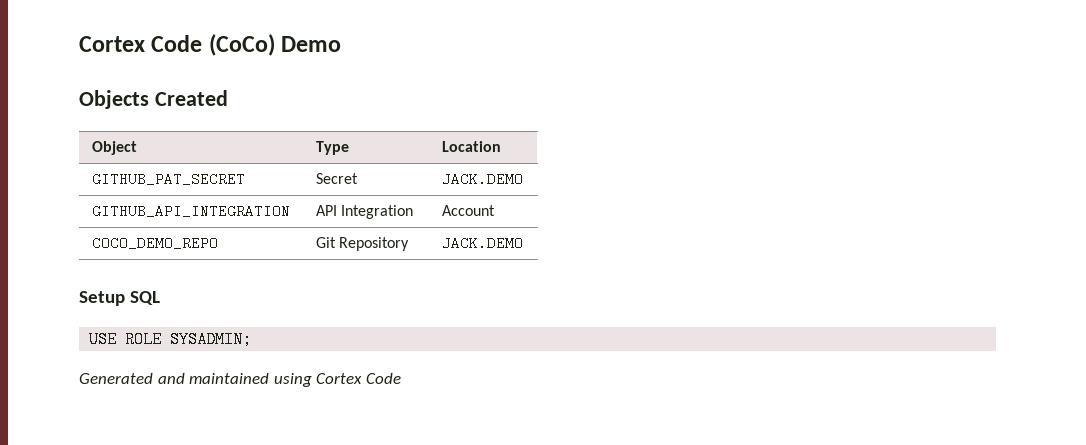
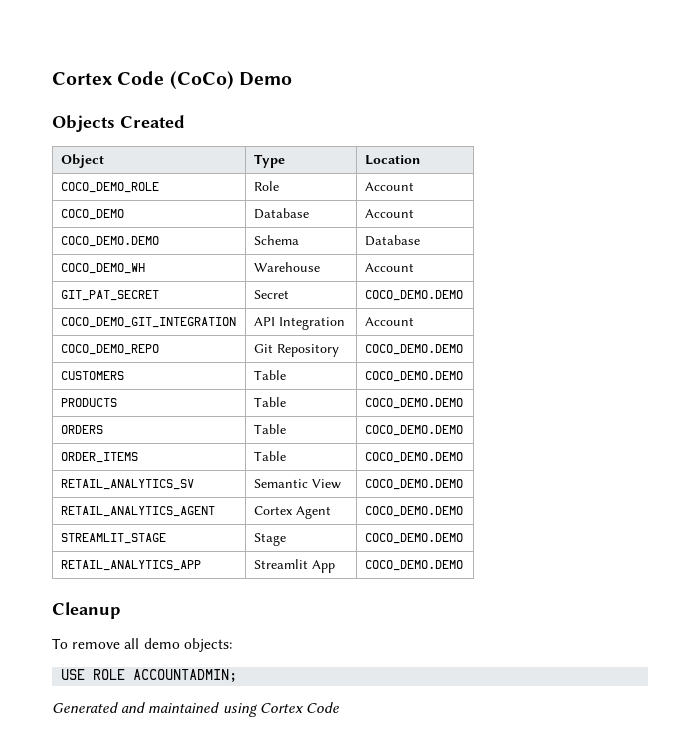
[91,172,245,186] GITHUB_PAT_SECRET -> [60,182,159,193] [253,181,279,191] [364,182,414,191] [60,209,124,220] [253,208,309,219] [364,209,414,218] [60,236,159,247] [253,235,299,245] [364,235,420,246] [60,263,145,274] [253,262,320,272] [364,263,414,272] [60,290,159,301] COCO_DEMO_ROLE | Role | Account // COCO_DEMO | Database | Account // COCO_DEMO.DEMO | Schema | Database // COCO_DEMO_WH | Warehouse | Account // GIT_PAT_SECRET
[441,172,523,186] [91,204,290,218] JACK.DEMO // GITHUB_API_INTEGRATION -> [364,290,463,301] [60,317,236,328] COCO_DEMO.DEMO // COCO_DEMO_GIT_INTEGRATION
[441,236,523,250] [79,291,161,306] JACK.DEMO // Setup SQL -> [364,344,463,355] [60,371,124,380] [253,370,286,380] [364,371,463,382] [60,398,117,407] [253,397,286,407] [364,398,463,409] [60,425,103,434] [253,424,286,434] [364,425,463,436] [60,452,138,463] [253,451,286,461] [364,452,463,463] [60,479,194,490] [253,479,341,489] [364,479,463,490] [60,506,215,517] [253,506,331,519] [364,506,463,517] [60,533,166,544] [253,533,286,546] [364,533,463,544] [60,560,201,571] [253,559,335,573] [364,560,463,571] [52,602,121,619] [52,638,232,652] COCO_DEMO.DEMO // CUSTOMERS | Table | COCO_DEMO.DEMO // PRODUCTS | Table | COCO_DEMO.DEMO // ORDERS | Table | COCO_DEMO.DEMO // ORDER_ITEMS | Table | COCO_DEMO.DEMO // RETAIL_ANALYTICS_SV | Semantic View | COCO_DEMO.DEMO // RETAIL_ANALYTICS_AGENT | Cortex Agent | COCO_DEMO.DEMO // STREAMLIT_STAGE | Stage | COCO_DEMO.DEMO // RETAIL_ANALYTICS_APP | Streamlit App | COCO_DEMO.DEMO // Cleanup // To remove all demo objects:
[170,331,253,348] SYSADMIN; -> [133,669,238,682] ACCOUNTADMIN;

